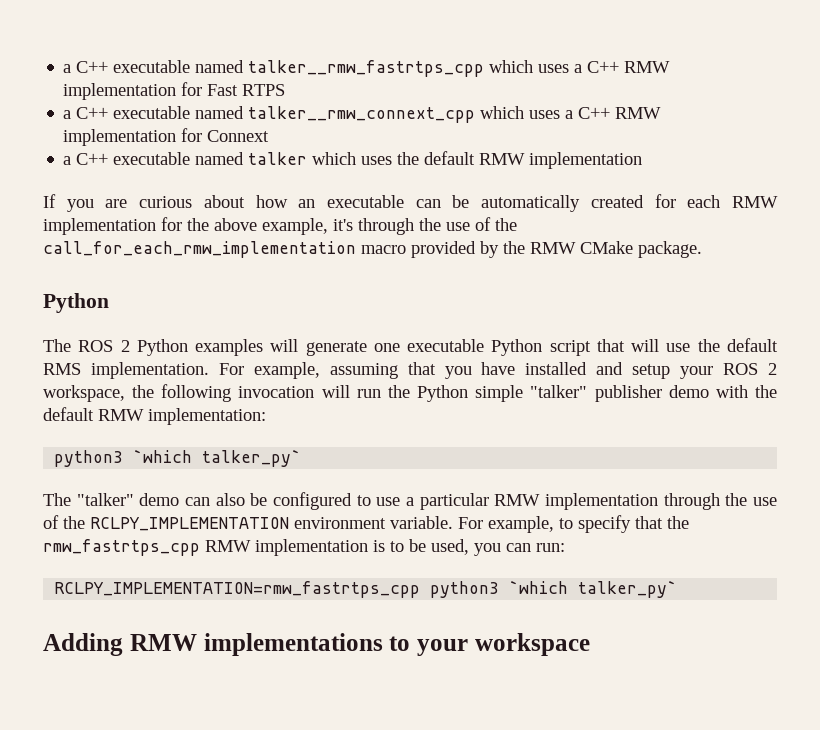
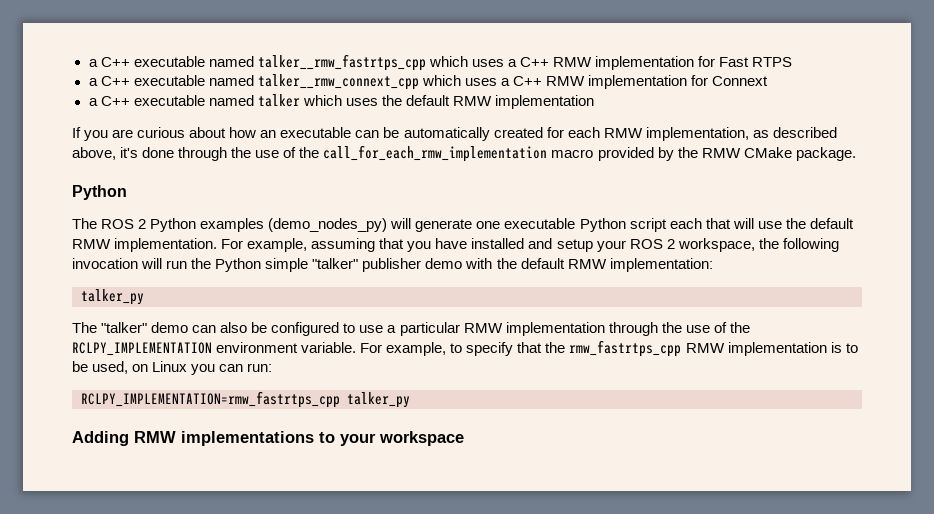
[43,217,353,235] implementation for the above example, it's -> [645,127,837,141] [72,147,175,160] implementation, as described above, it's done
(264, 347) none -> [268,218,388,232] (demo_nodes_py)
(591, 348) none -> [669,218,702,229] each
[43,363,81,375] RMS -> [72,239,111,249] RMW
[54,450,302,467] python3 `which talker_py` -> [81,289,144,305] talker_py
(469, 547) none -> [132,361,188,372] on Linux
[430,581,678,598] python3 `which talker_py` -> [347,392,410,408] talker_py

